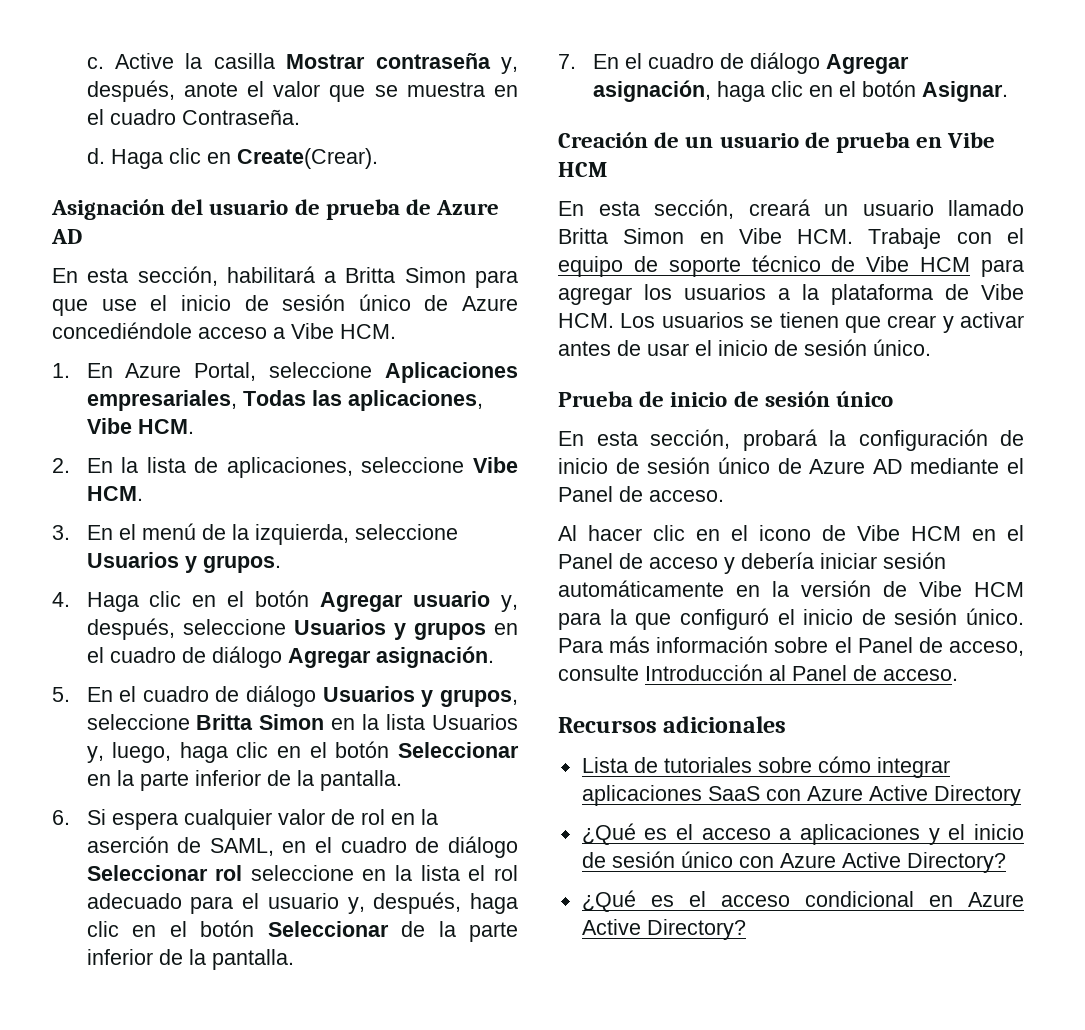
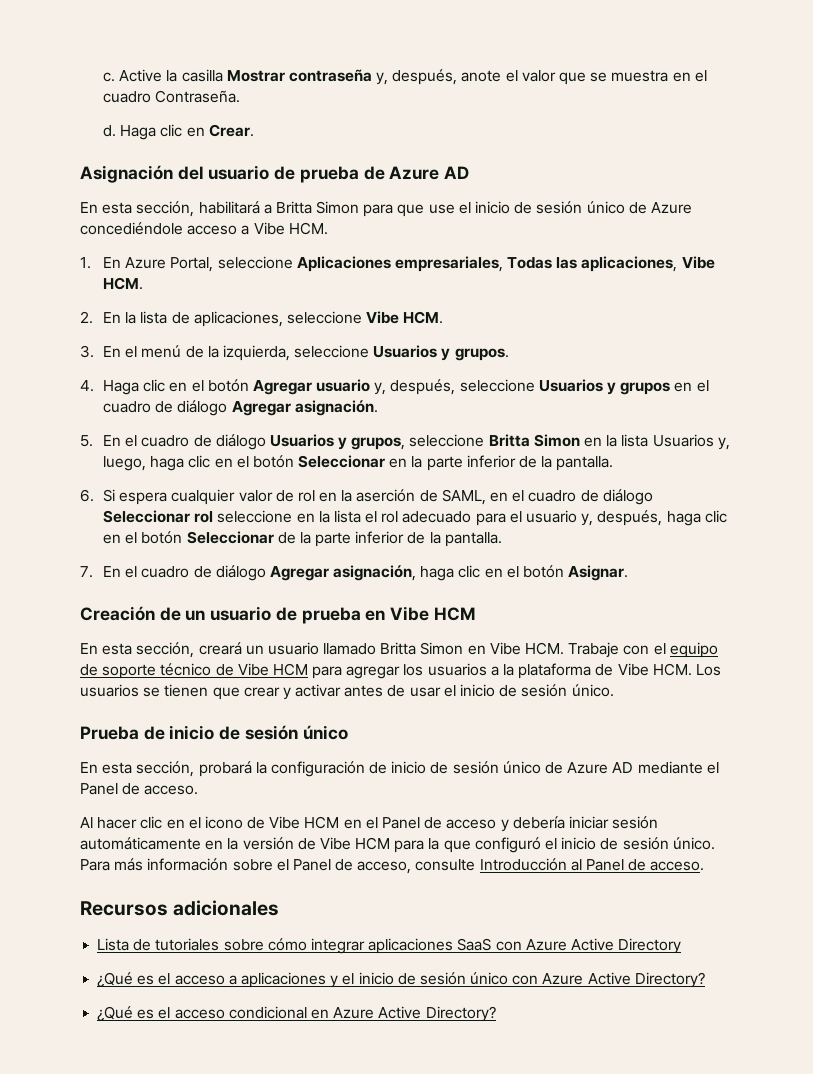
[236,148,378,169] Create(Crear). -> [208,124,254,137] Crear.

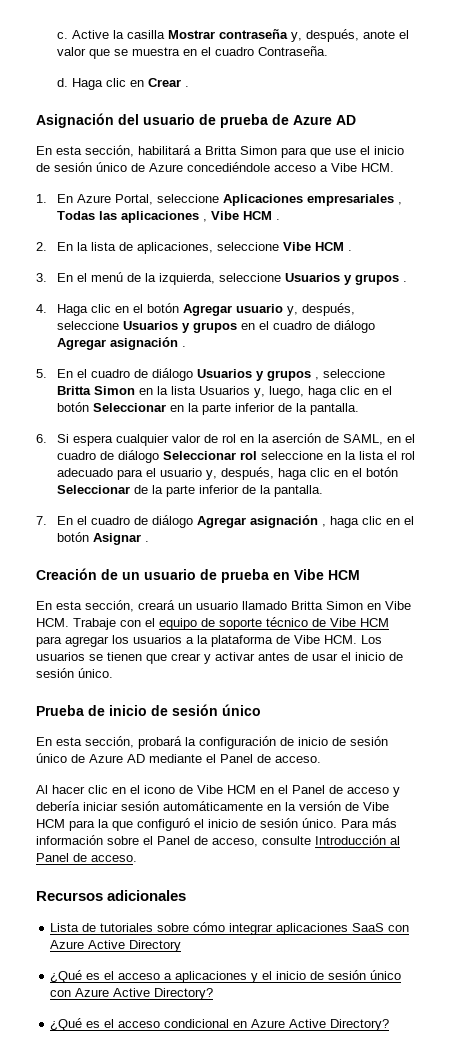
[208,124,254,137] Crear. -> [147,78,189,87] Crear .
[394,256,715,272] [102,277,143,290] empresariales, Todas las aplicaciones, Vibe HCM. -> [306,194,402,206] [56,211,280,223] empresariales , Todas las aplicaciones , Vibe HCM .
[403,311,444,324] HCM. -> [314,242,352,251] HCM .
[454,348,509,361] grupos. -> [354,274,407,285] grupos .
[294,400,378,416] asignación. -> [109,337,186,350] asignación .
[351,437,406,450] grupos, -> [266,370,319,381] grupos ,
[333,565,629,581] asignación, haga clic en el botón Asignar. -> [249,515,414,528] [56,532,149,545] asignación , haga clic en el botón Asignar .

